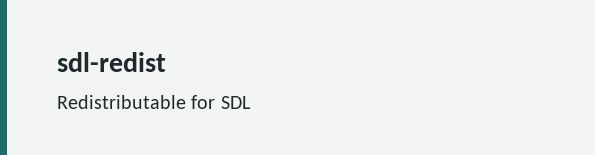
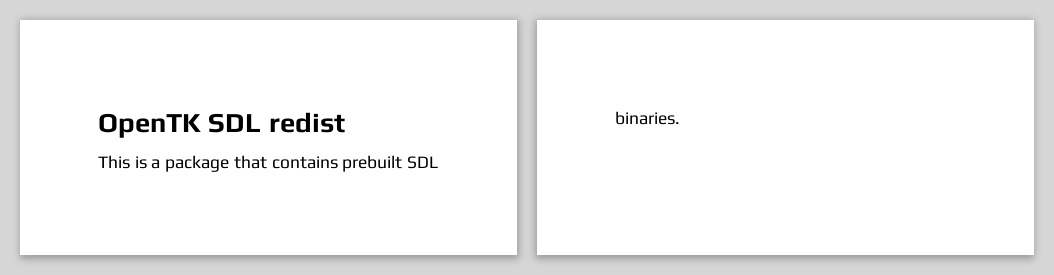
[57,52,166,72] [57,95,251,109] sdl-redist // Redistributable for SDL -> [98,112,345,138] [98,155,439,172] [615,111,679,125] OpenTK SDL redist // This is a package that contains prebuilt SDL binaries.

